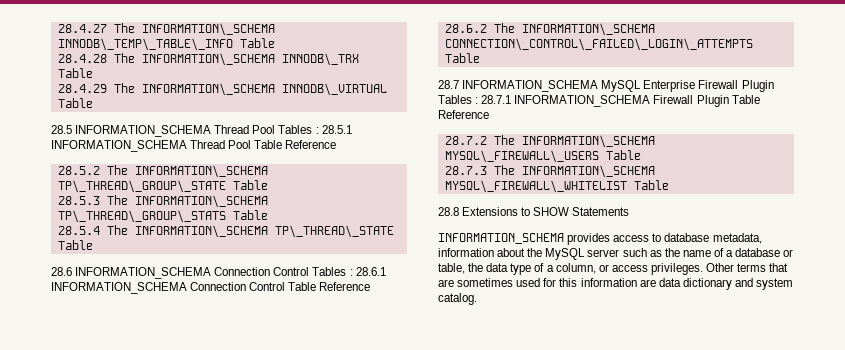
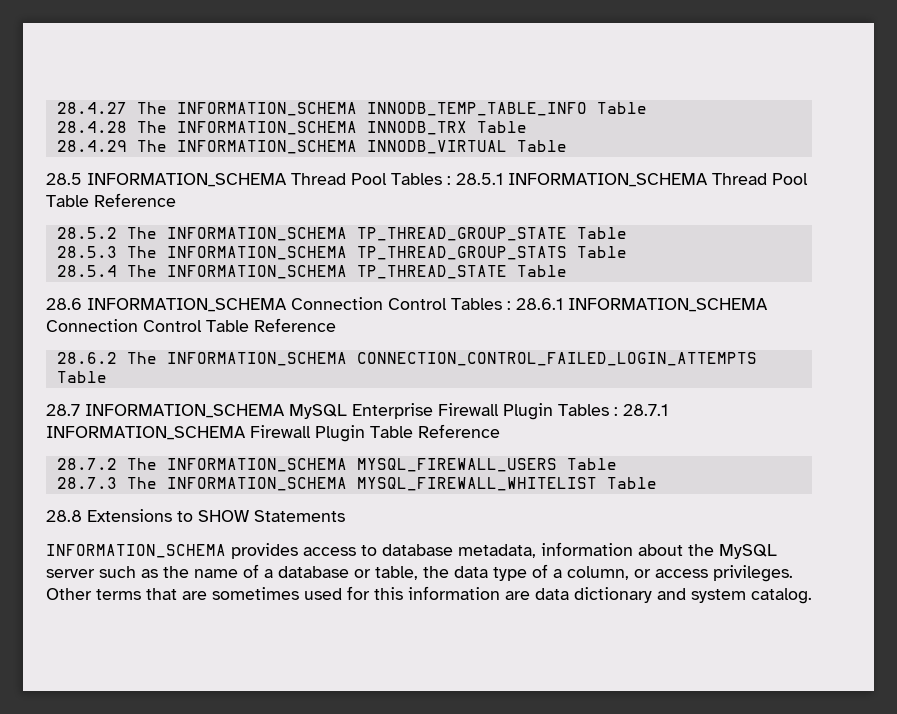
[141,23,275,36] [57,38,233,51] INFORMATION\_SCHEMA INNODB\_TEMP\_TABLE\_INFO -> [176,102,587,116] INFORMATION_SCHEMA INNODB_TEMP_TABLE_INFO
[141,53,359,66] INFORMATION\_SCHEMA INNODB\_TRX -> [176,121,467,135] INFORMATION_SCHEMA INNODB_TRX
[141,83,387,96] INFORMATION\_SCHEMA INNODB\_VIRTUAL -> [176,140,507,154] INFORMATION_SCHEMA INNODB_VIRTUAL
[134,165,268,178] [57,180,226,193] INFORMATION\_SCHEMA TP\_THREAD\_GROUP\_STATE -> [166,227,567,241] INFORMATION_SCHEMA TP_THREAD_GROUP_STATE
[134,195,268,208] [57,210,226,223] INFORMATION\_SCHEMA TP\_THREAD\_GROUP\_STATS -> [166,246,567,260] INFORMATION_SCHEMA TP_THREAD_GROUP_STATS
[134,225,394,238] INFORMATION\_SCHEMA TP\_THREAD\_STATE -> [166,265,507,279] INFORMATION_SCHEMA TP_THREAD_STATE
[521,23,655,36] [444,38,753,51] INFORMATION\_SCHEMA CONNECTION\_CONTROL\_FAILED\_LOGIN\_ATTEMPTS -> [166,352,757,366] INFORMATION_SCHEMA CONNECTION_CONTROL_FAILED_LOGIN_ATTEMPTS
[521,135,655,148] [444,150,599,163] INFORMATION\_SCHEMA MYSQL\_FIREWALL\_USERS -> [166,458,557,472] INFORMATION_SCHEMA MYSQL_FIREWALL_USERS
[521,165,655,178] [444,180,627,193] INFORMATION\_SCHEMA MYSQL\_FIREWALL\_WHITELIST -> [166,477,597,491] INFORMATION_SCHEMA MYSQL_FIREWALL_WHITELIST

